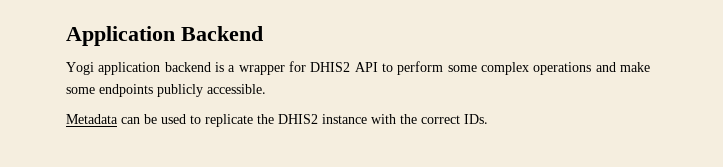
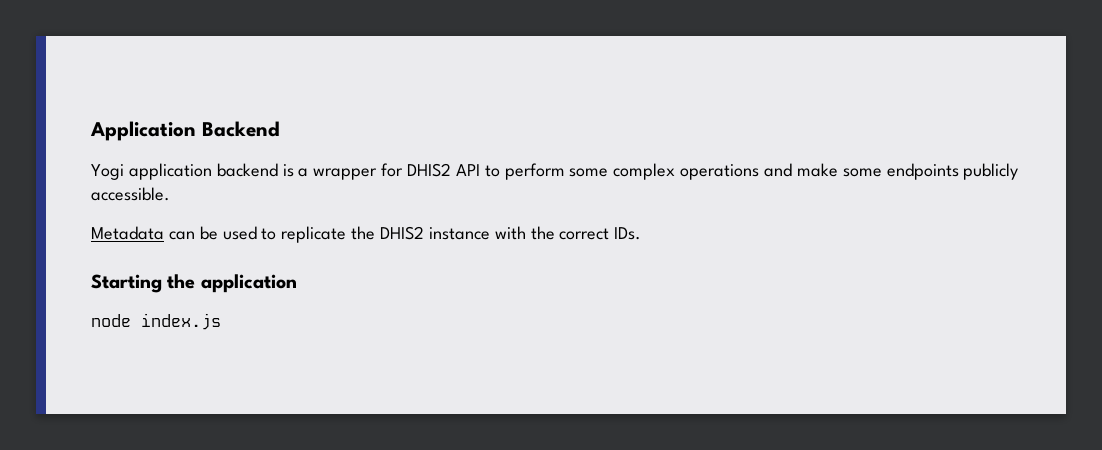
(488, 119) none -> [91,274,297,293] [91,313,221,330] // Starting the application // node index.js

